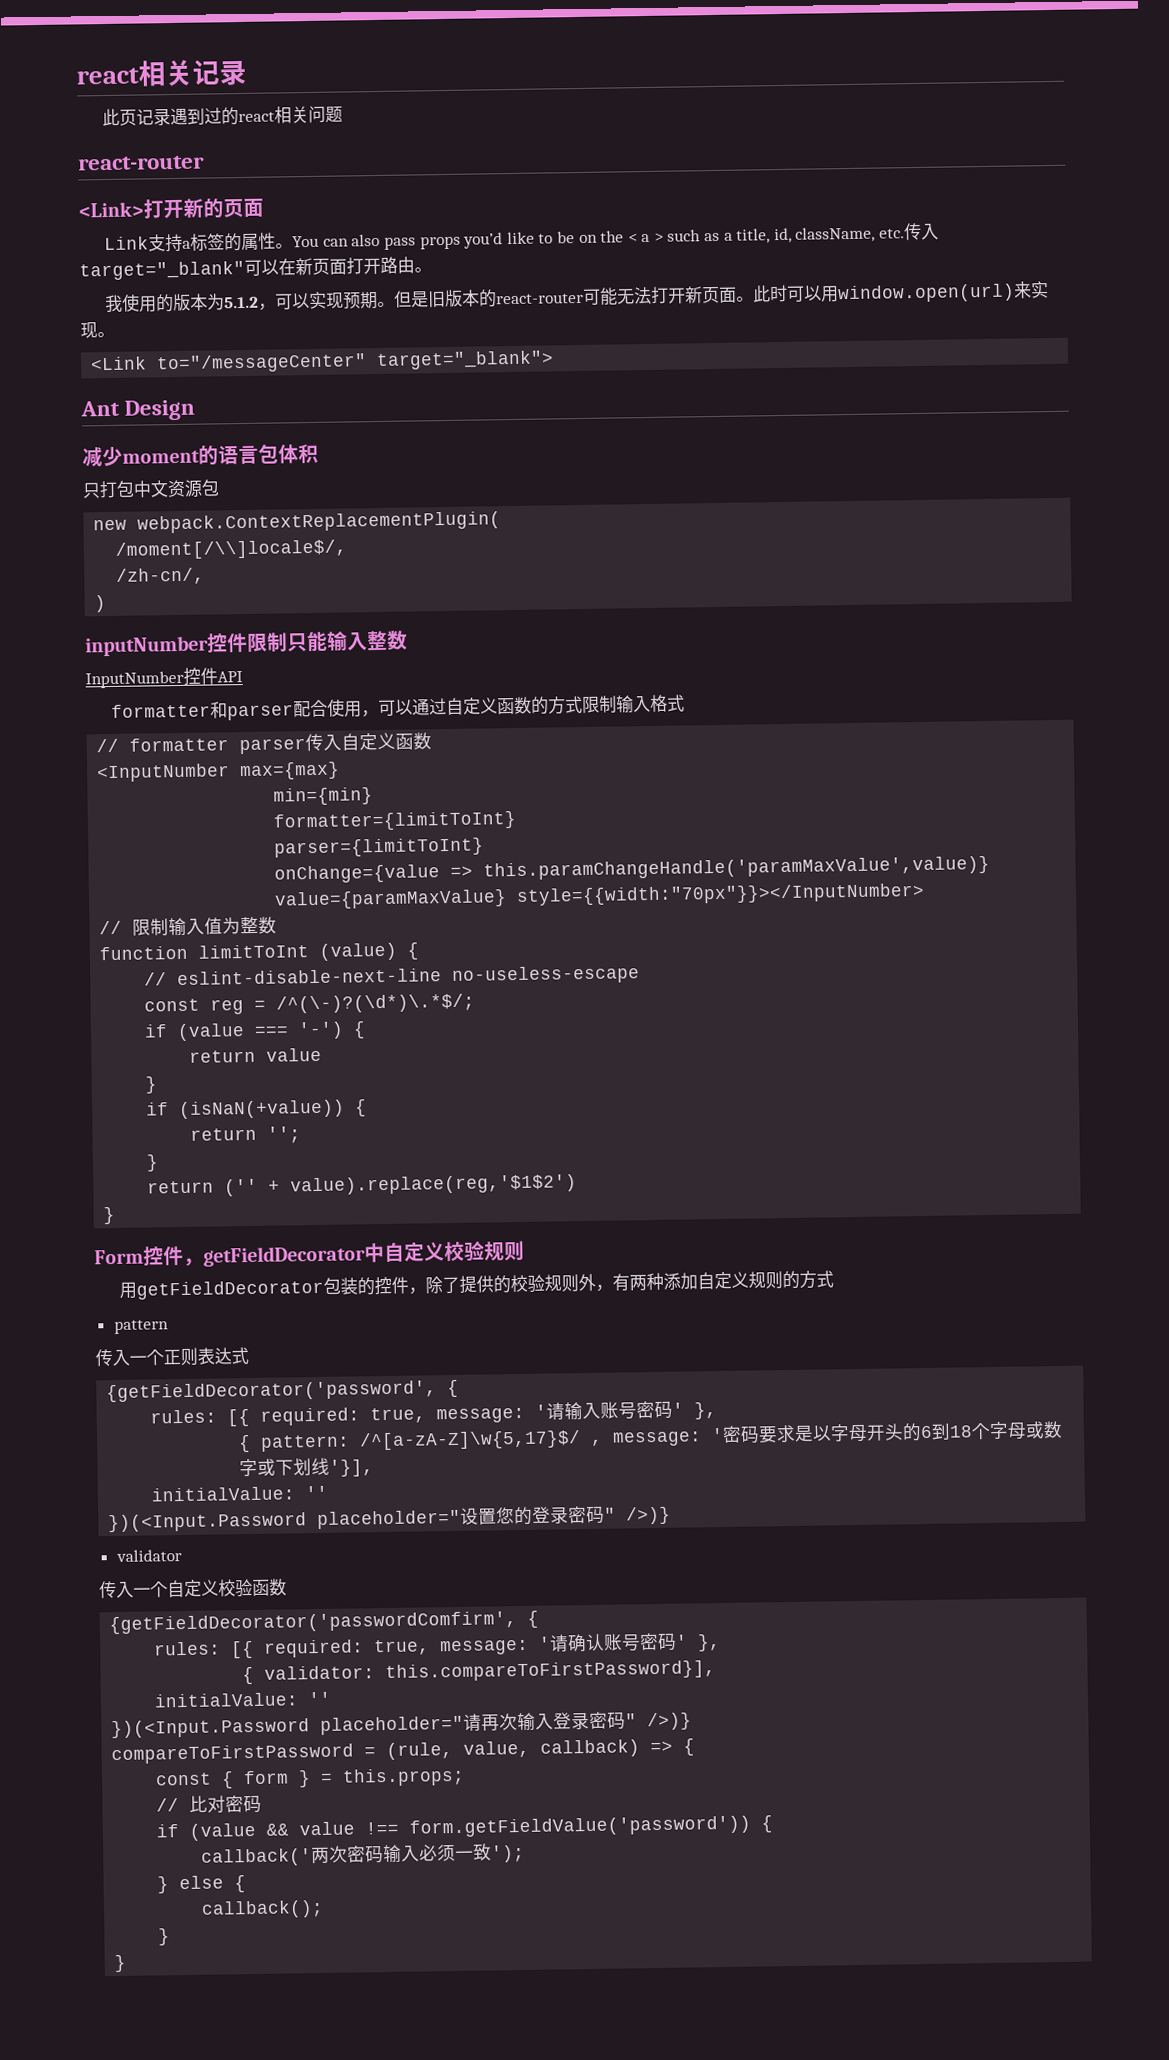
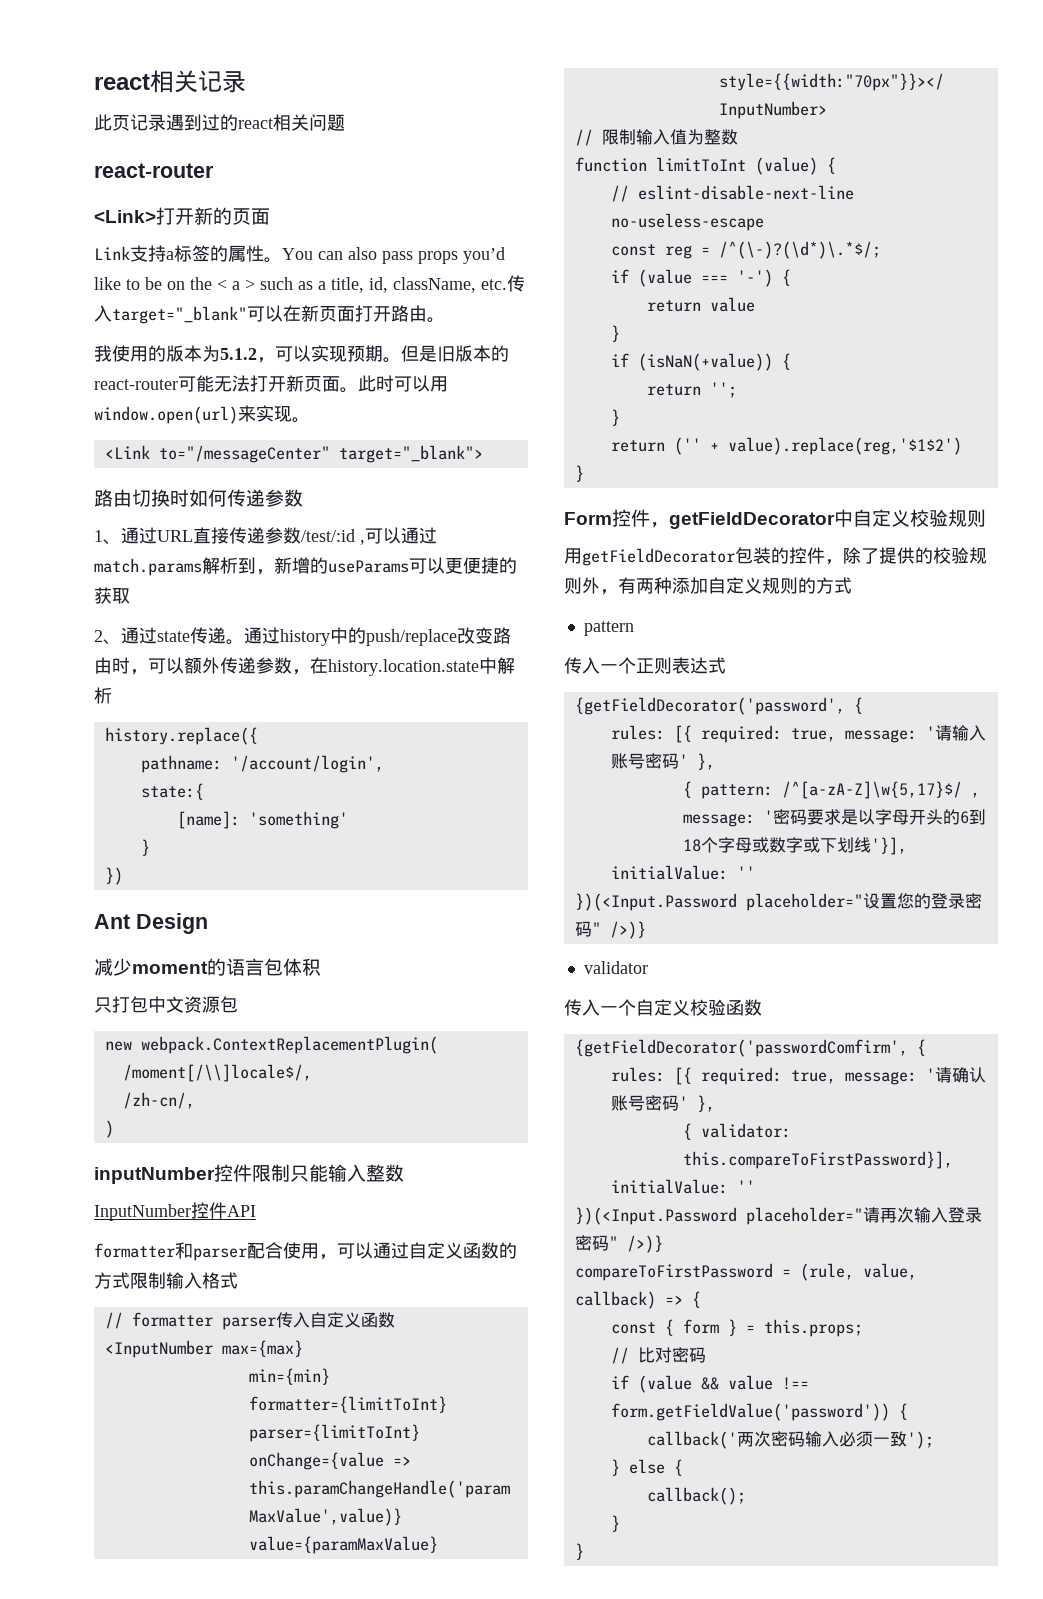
(555, 360) none -> [94,489,303,507] [94,527,437,545] [94,557,517,576] [94,587,130,604] [94,627,511,646] [94,657,515,676] [94,687,112,704] [104,727,258,745] [140,755,384,773] [140,783,204,800] [176,811,348,829] [140,839,150,856] [104,867,123,885] // 路由切换时如何传递参数 // 1、通过URL直接传递参数/test/:id ,可以通过match.params解析到，新增的useParams可以更便捷的获取 // 2、通过state传递。通过history中的push/replace改变路由时，可以额外传递参数，在history.location.state中解析 // history.replace({ // pathname: '/account/login', // state:{ // [name]: 'something' // } // })

